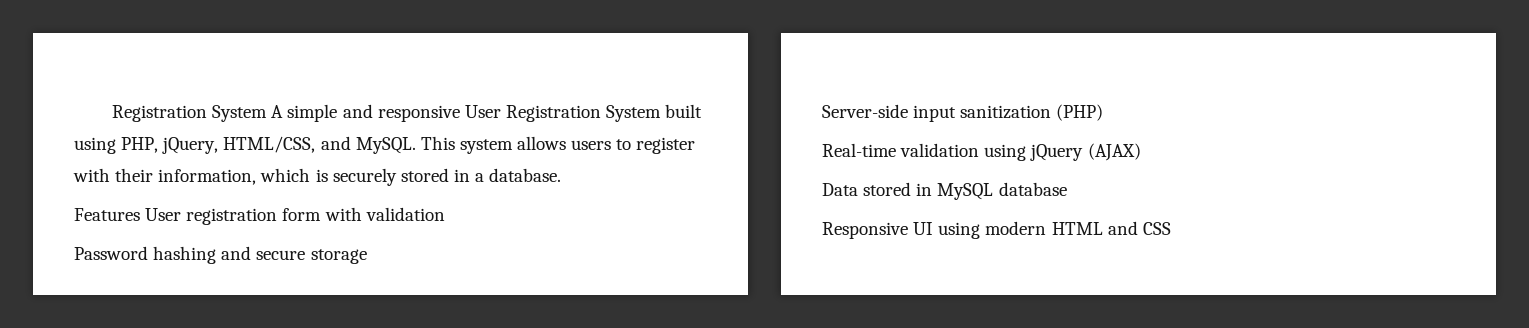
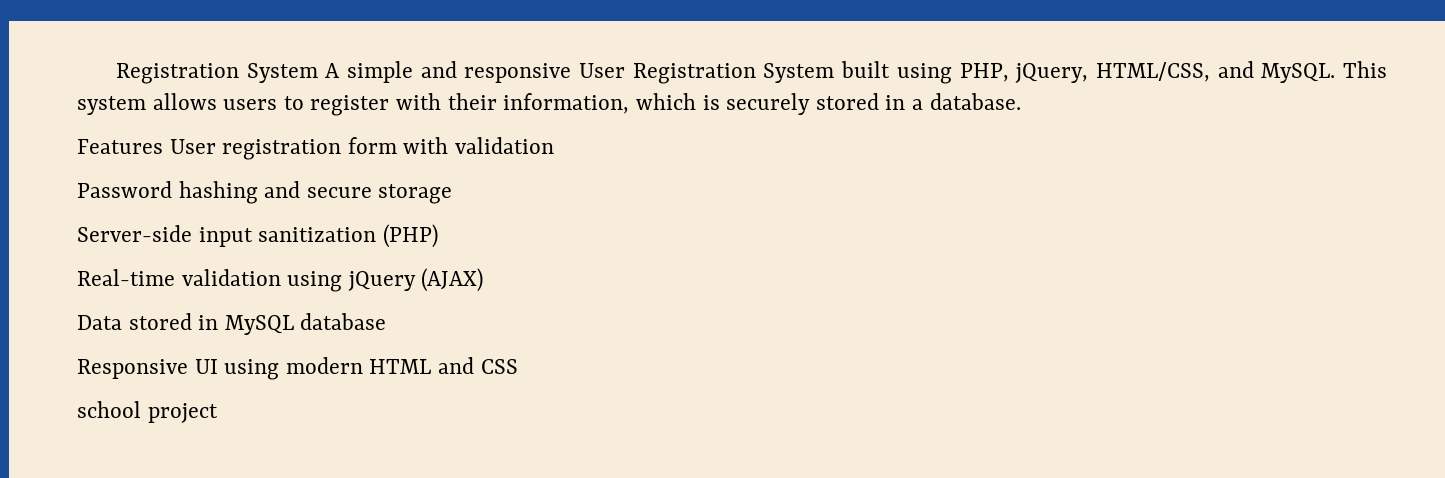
(1171, 228) none -> [77,401,218,423] // school project

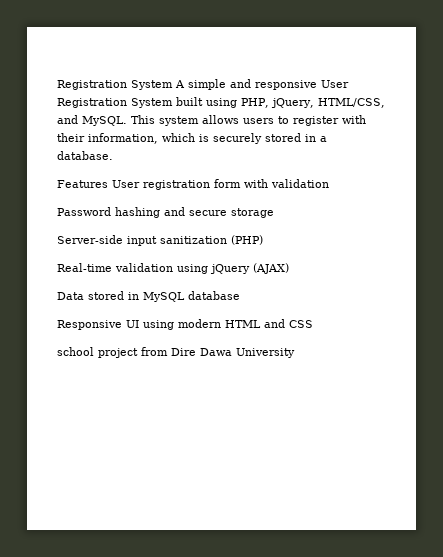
(218, 413) none -> [141,347,295,358] from Dire Dawa University

